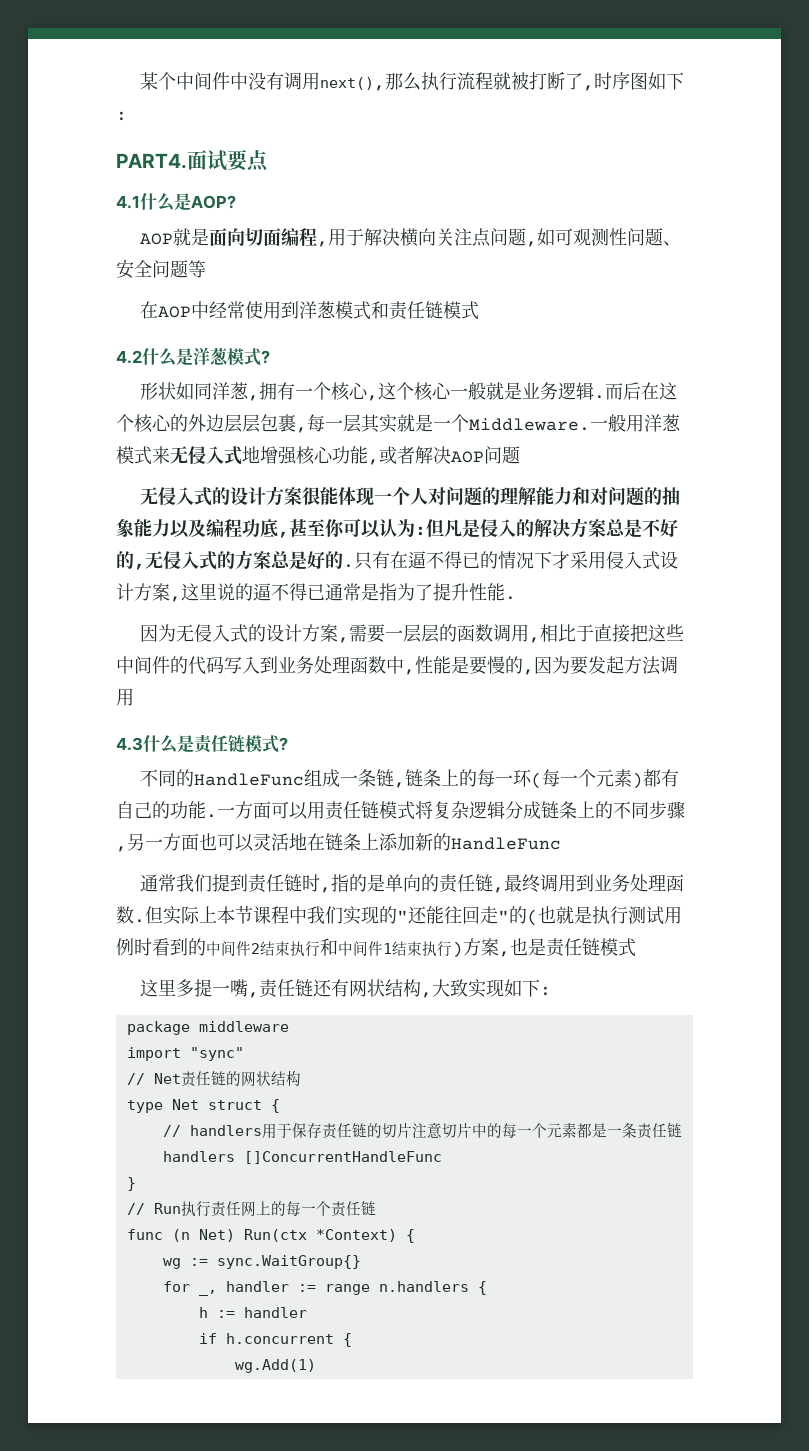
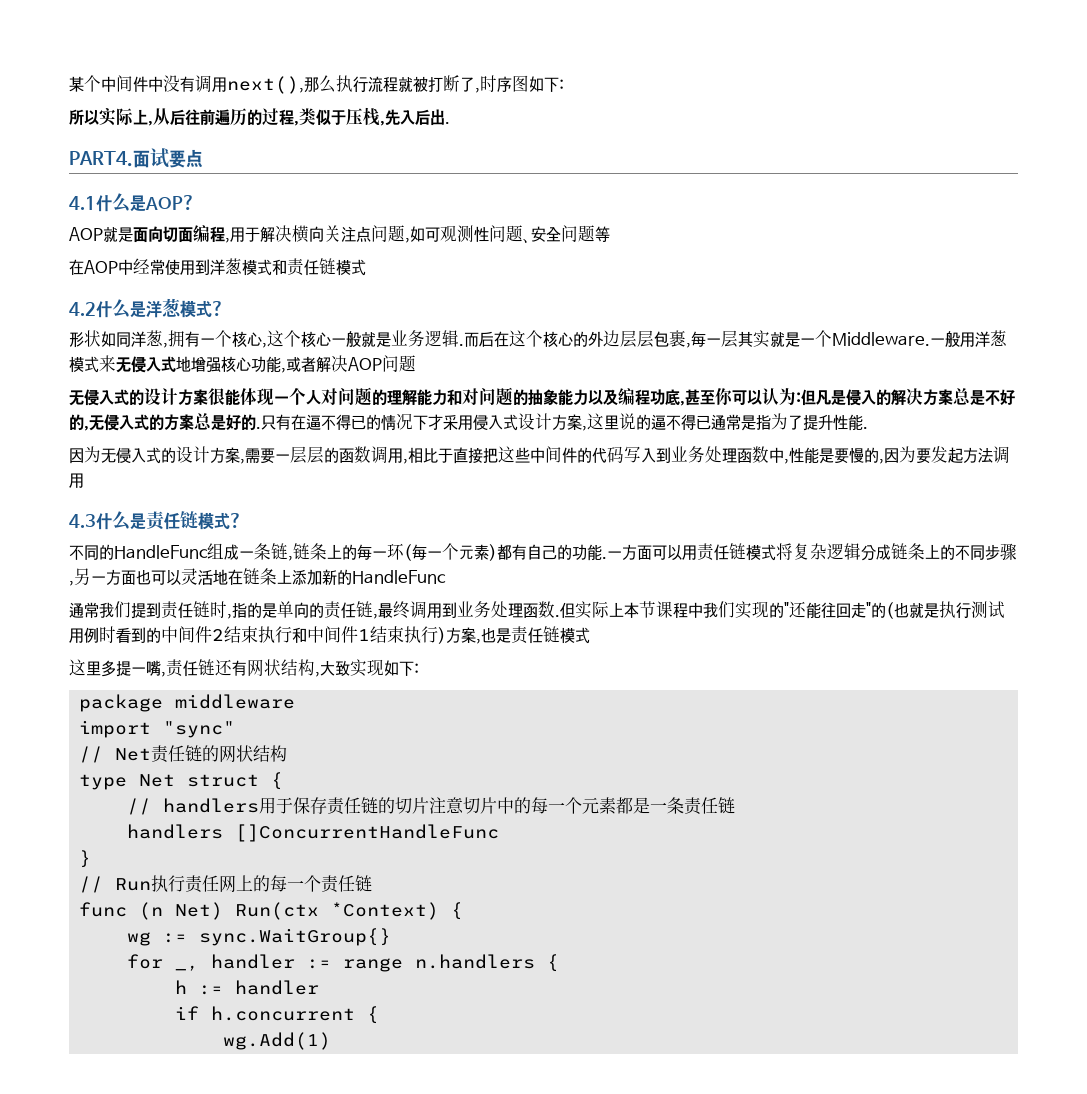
(127, 116) none -> [69,107,450,126] // 所以实际上,从后往前遍历的过程,类似于压栈,先入后出.

